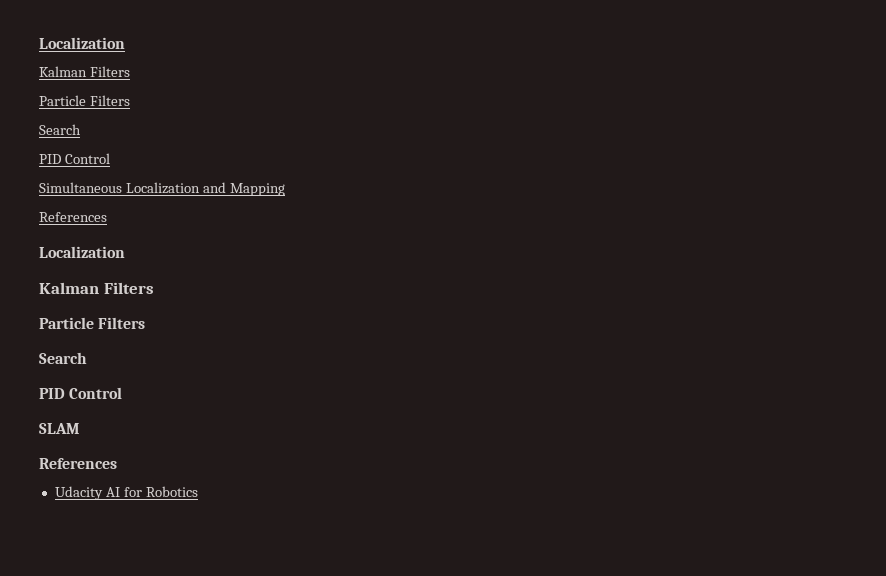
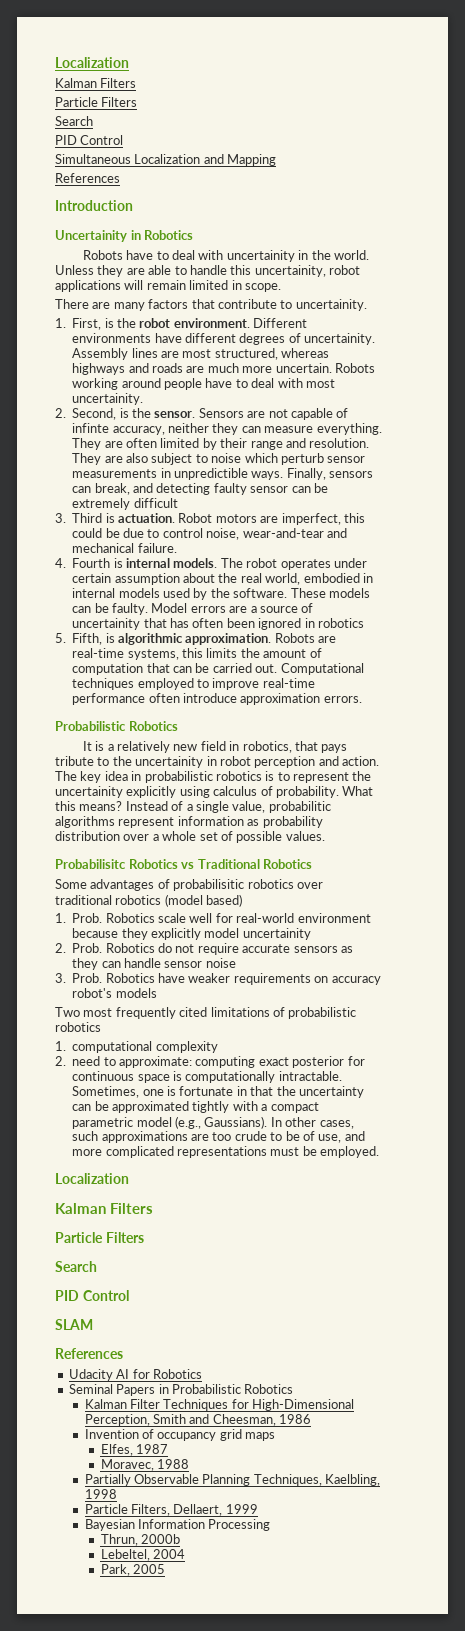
(107, 217) none -> [55,200,133,211] [55,230,194,242] [82,250,369,262] [55,265,360,277] [55,280,281,292] [55,299,367,311] [55,318,308,330] [72,333,376,345] [72,348,330,360] [72,363,375,375] [72,378,335,390] [72,393,144,405] [55,408,349,420] [72,423,382,435] [72,438,370,450] [72,453,366,465] [72,468,374,480] [72,483,328,495] [72,498,178,510] [55,513,365,525] [72,528,347,540] [72,543,177,553] [55,558,367,570] [72,573,373,585] [72,588,370,600] [72,603,314,615] [72,618,364,630] [55,633,337,645] [72,648,322,660] [72,663,364,675] [72,678,315,690] [72,693,362,705] [55,721,178,731] [82,741,348,753] [55,756,379,768] [55,771,372,783] [55,786,374,798] [55,801,331,813] [55,816,323,828] [55,831,325,843] [55,859,313,869] [55,879,323,891] [55,894,243,907] [55,913,371,923] [72,928,311,940] [55,943,353,955] [72,958,236,970] [55,973,381,985] [72,988,157,998] [55,1007,357,1019] [55,1022,101,1032] [55,1041,218,1053] [55,1056,365,1068] [72,1071,342,1083] [72,1086,364,1098] [72,1101,319,1113] [72,1116,354,1129] [72,1131,365,1143] [72,1146,380,1158] // Introduction // Uncertainity in Robotics // Robots have to deal with uncertainity in the world. Unless they are able to handle this uncertainity, robot applications will remain limited in scope. // There are many factors that contribute to uncertainity. // 1. First, is the robot environment. Different environments have different degrees of uncertainity. Assembly lines are most structured, whereas highways and roads are much more uncertain. Robots working around people have to deal with most uncertainity. // 2. Second, is the sensor. Sensors are not capable of infinte accuracy, neither they can measure everything. They are often limited by their range and resolution. They are also subject to noise which perturb sensor measurements in unpredictible ways. Finally, sensors can break, and detecting faulty sensor can be extremely difficult // 3. Third is actuation. Robot motors are imperfect, this could be due to control noise, wear-and-tear and mechanical failure. // 4. Fourth is internal models. The robot operates under certain assumption about the real world, embodied in internal models used by the software. These models can be faulty. Model errors are a source of uncertainity that has often been ignored in robotics // 5. Fifth, is algorithmic approximation. Robots are real-time systems, this limits the amount of computation that can be carried out. Computational techniques employed to improve real-time performance often introduce approximation errors. // Probabilistic Robotics // It is a relatively new field in robotics, that pays tribute to the uncertainity in robot perception and action. The key idea in probabilistic robotics is to represent the uncertainity explicitly using calculus of probability. What this means? Instead of a single value, probabilitic algorithms represent information as probability distribution over a whole set of possible values. // Probabilisitc Robotics vs Traditional Robotics // Some advantages of probabilisitic robotics over traditional robotics (model based) // 1. Prob. Robotics scale well for real-world environment because they explicitly model uncertainity // 2. Prob. Robotics do not require accurate sensors as they can handle sensor noise // 3. Prob. Robotics have weaker requirements on accuracy robot's models // Two most frequently cited limitations of probabilistic robotics // 1. computational complexity // 2. need to approximate: computing exact posterior for continuous space is computationally intractable. Sometimes, one is fortunate in that the uncertainty can be approximated tightly with a compact parametric model (e.g., Gaussians). In other cases, such approximations are too crude to be of use, and more complicated representations must be employed.
(198, 491) none -> [68,1384,294,1396] [84,1399,355,1411] [84,1414,312,1426] [84,1429,276,1441] [100,1444,168,1456] [100,1459,189,1471] [84,1474,381,1486] [84,1489,117,1499] [84,1504,258,1516] [84,1519,271,1531] [100,1534,180,1546] [100,1549,185,1561] [100,1564,165,1576] // Seminal Papers in Probabilistic Robotics // Kalman Filter Techniques for High-Dimensional Perception, Smith and Cheesman, 1986 // Invention of occupancy grid maps // Elfes, 1987 // Moravec, 1988 // Partially Observable Planning Techniques, Kaelbling, 1998 // Particle Filters, Dellaert, 1999 // Bayesian Information Processing // Thrun, 2000b // Lebeltel, 2004 // Park, 2005

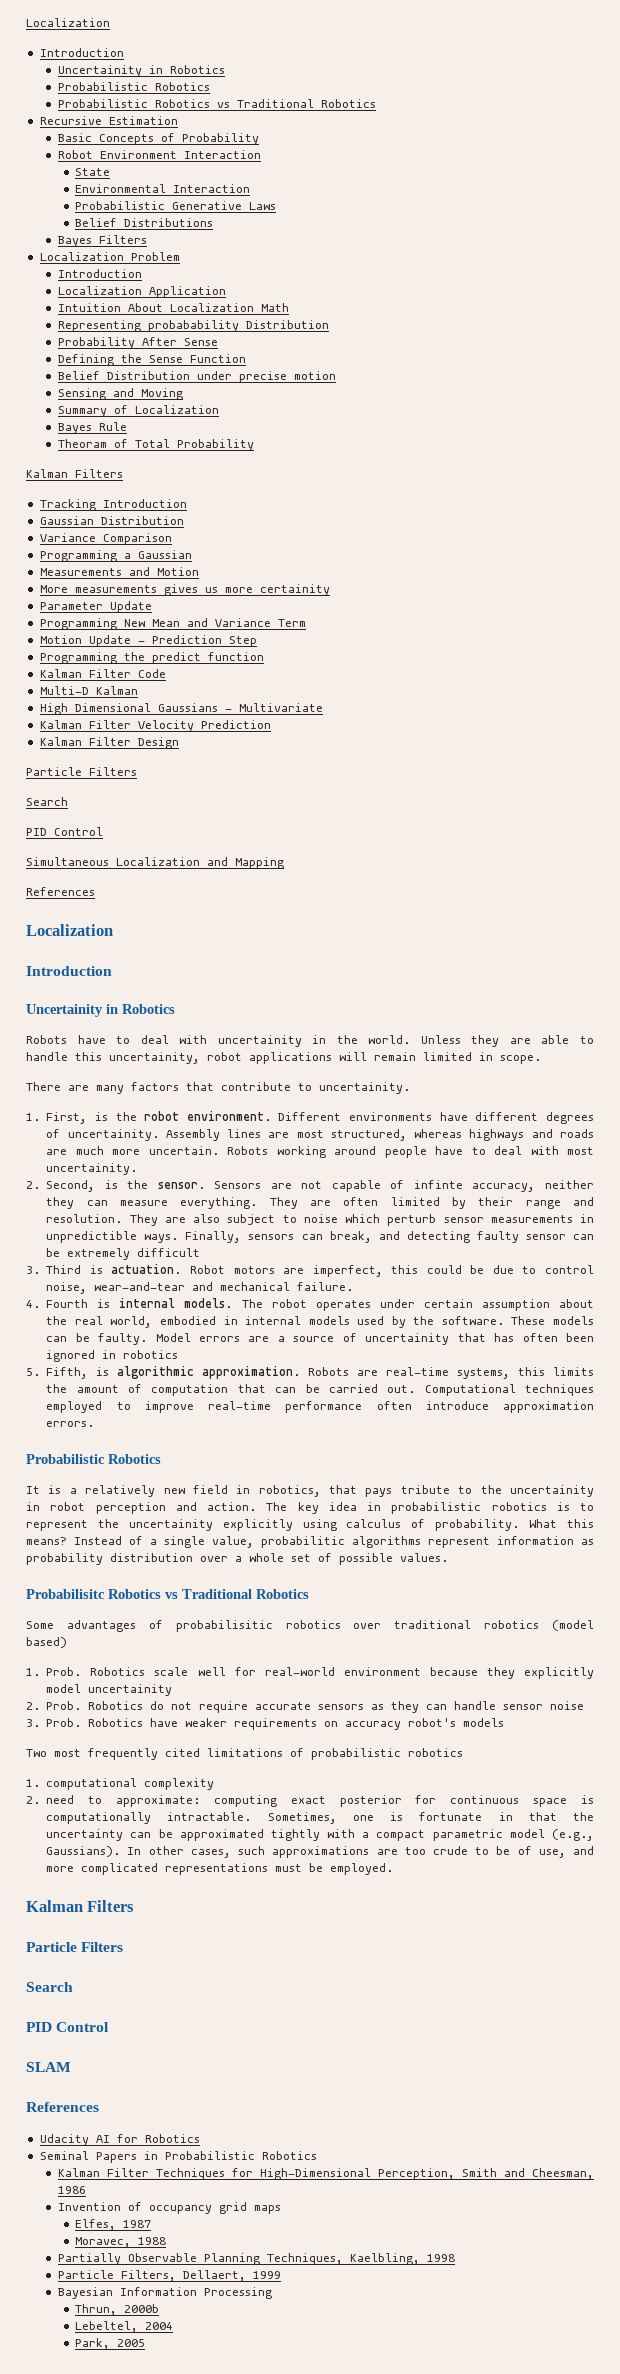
[55,57,129,68] [55,78,137,88] Localization // Kalman Filters -> [26,18,110,27] [39,48,124,57] [57,65,225,77] [57,82,210,91] [57,99,376,108] [39,116,178,125] [57,133,259,145] [57,150,261,159] [75,168,111,176] [75,184,251,193] [75,201,277,210] [75,218,214,227] [57,235,147,247] [39,252,180,261] [57,269,142,278] [57,286,226,298] [57,303,289,312] [57,320,329,332] [57,337,218,349] [57,354,246,366] [57,371,336,383] [57,388,183,400] [57,405,219,417] [57,422,127,434] [57,439,254,451] [26,469,123,478] [39,499,187,511] [39,516,184,525] [39,533,172,545] [39,550,192,562] [39,567,199,576] [39,584,330,596] [39,601,152,613] [39,618,306,630] [39,635,257,647] [39,652,264,664] [39,669,166,678] [39,686,138,695] [39,703,323,715] [39,720,271,732] [39,737,179,749] Localization // Introduction // Uncertainity in Robotics // Probabilistic Robotics // Probabilistic Robotics vs Traditional Robotics // Recursive Estimation // Basic Concepts of Probability // Robot Environment Interaction // State // Environmental Interaction // Probabilistic Generative Laws // Belief Distributions // Bayes Filters // Localization Problem // Introduction // Localization Application // Intuition About Localization Math // Representing probabability Distribution // Probability After Sense // Defining the Sense Function // Belief Distribution under precise motion // Sensing and Moving // Summary of Localization // Bayes Rule // Theoram of Total Probability // Kalman Filters // Tracking Introduction // Gaussian Distribution // Variance Comparison // Programming a Gaussian // Measurements and Motion // More measurements gives us more certainity // Parameter Update // Programming New Mean and Variance Term // Motion Update - Prediction Step // Programming the predict function // Kalman Filter Code // Multi-D Kalman // High Dimensional Gaussians - Multivariate // Kalman Filter Velocity Prediction // Kalman Filter Design
(120, 178) none -> [26,924,113,936] // Localization
[55,1173,129,1184] // Localization -> (394, 1869) none

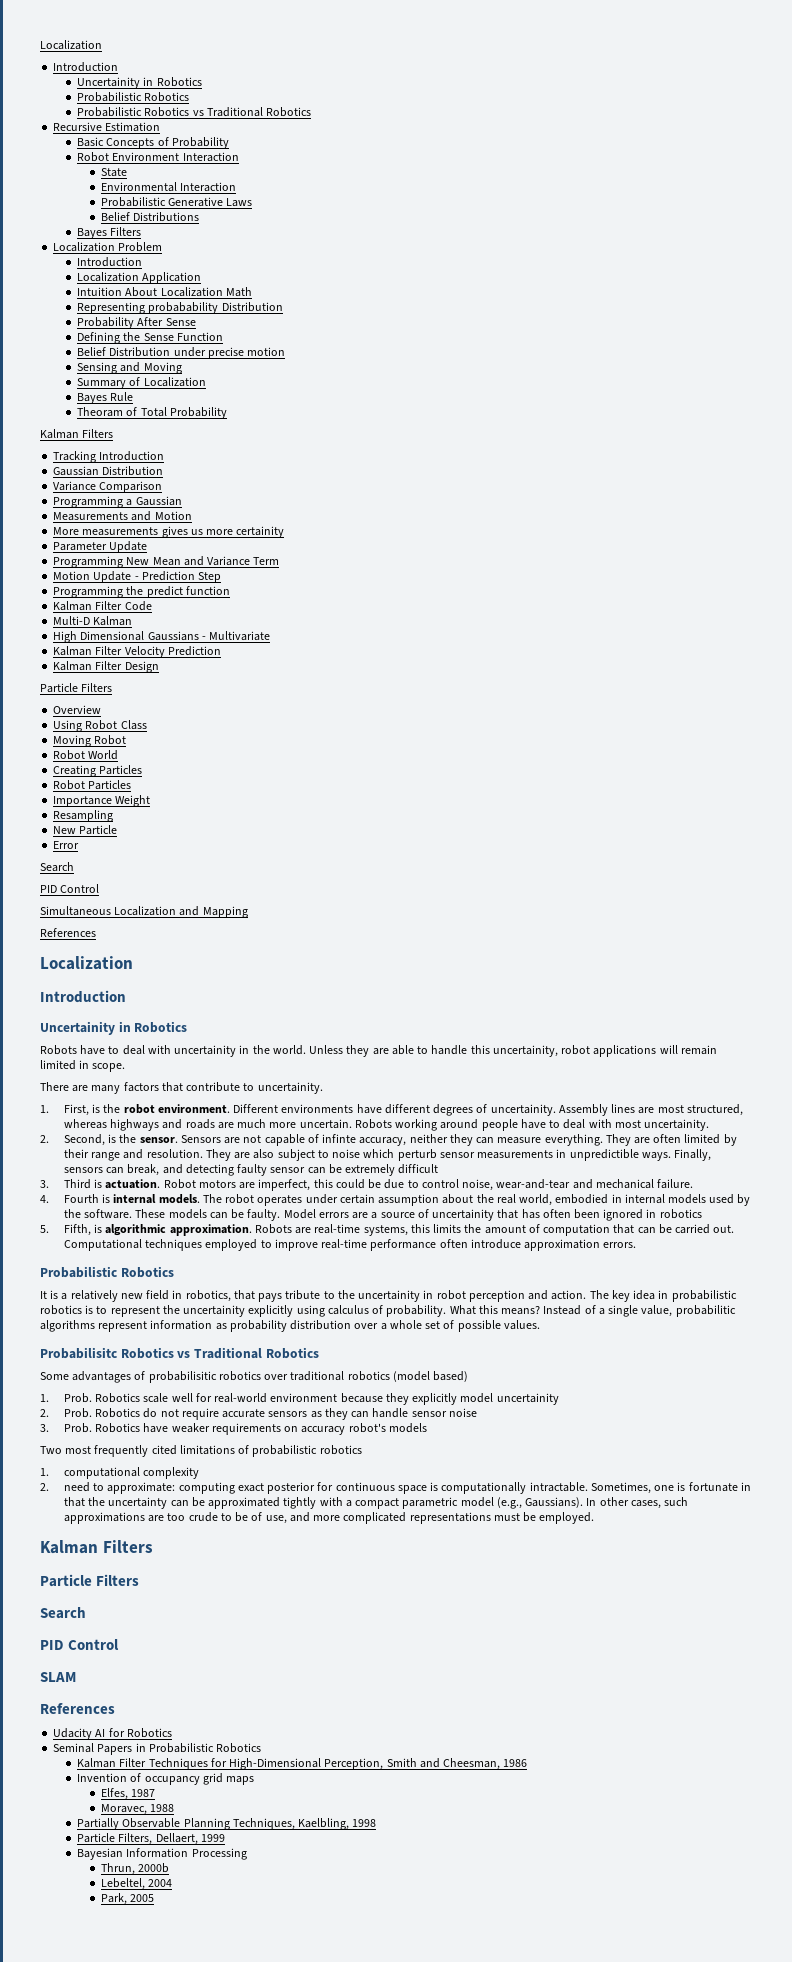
(137, 771) none -> [53,705,102,714] [53,720,147,732] [53,735,127,747] [53,750,119,760] [53,765,143,777] [53,780,132,790] [53,795,151,807] [53,810,114,822] [53,825,118,835] [53,841,80,849] // Overview // Using Robot Class // Moving Robot // Robot World // Creating Particles // Robot Particles // Importance Weight // Resampling // New Particle // Error

